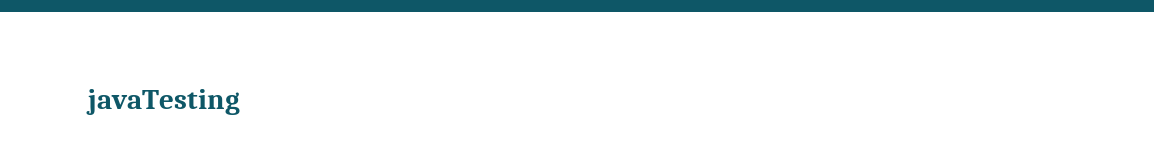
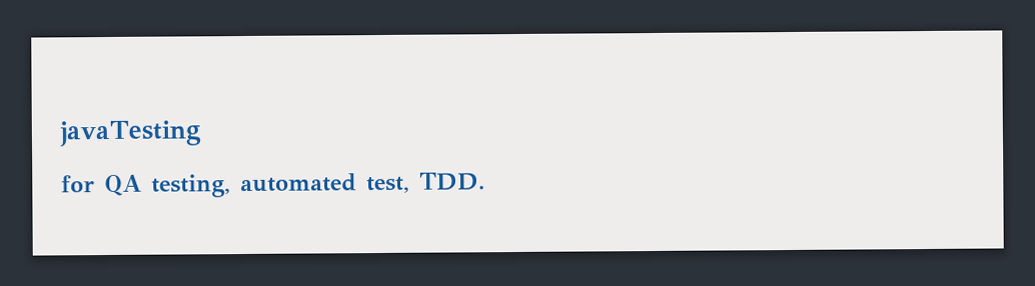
(240, 102) none -> [61,172,485,198] // for QA testing, automated test, TDD.

